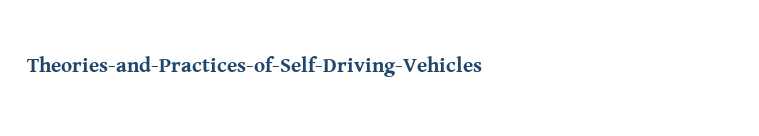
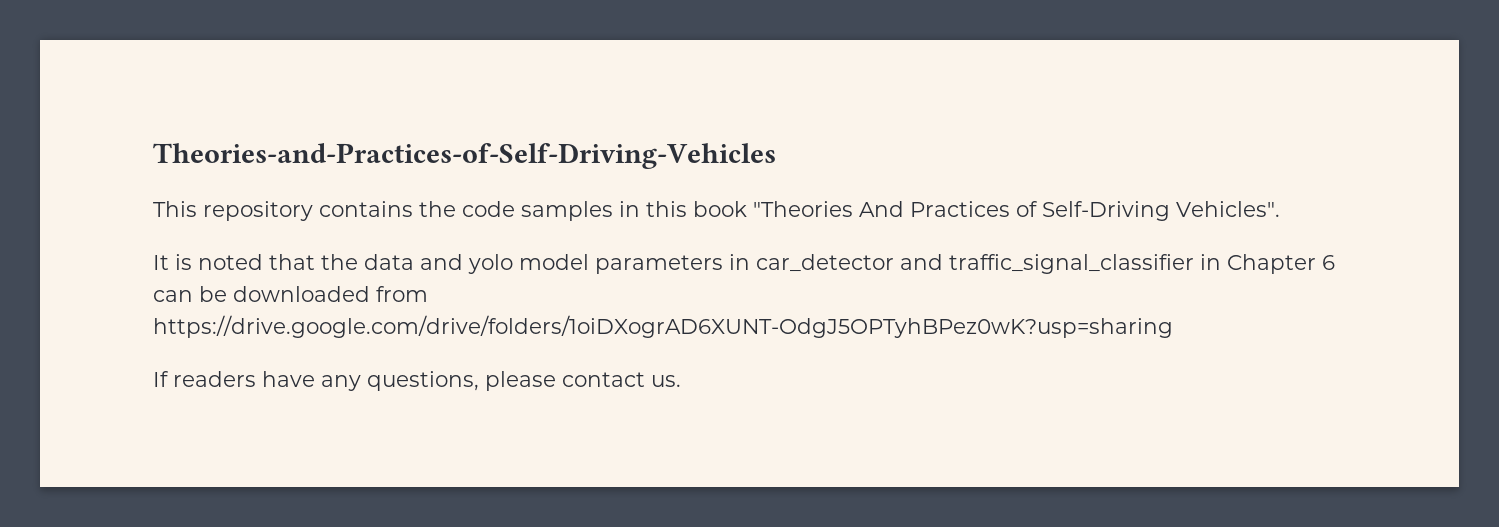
(482, 66) none -> [153,201,1280,221] [153,254,1335,274] [153,286,428,302] [153,315,1173,338] [153,371,681,391] // This repository contains the code samples in this book "Theories And Practices of Self-Driving Vehicles". // It is noted that the data and yolo model parameters in car_detector and traffic_signal_classifier in Chapter 6 can be downloaded from https://drive.google.com/drive/folders/1oiDXogrAD6XUNT-OdgJ5OPTyhBPez0wK?usp=sharing // If readers have any questions, please contact us.

